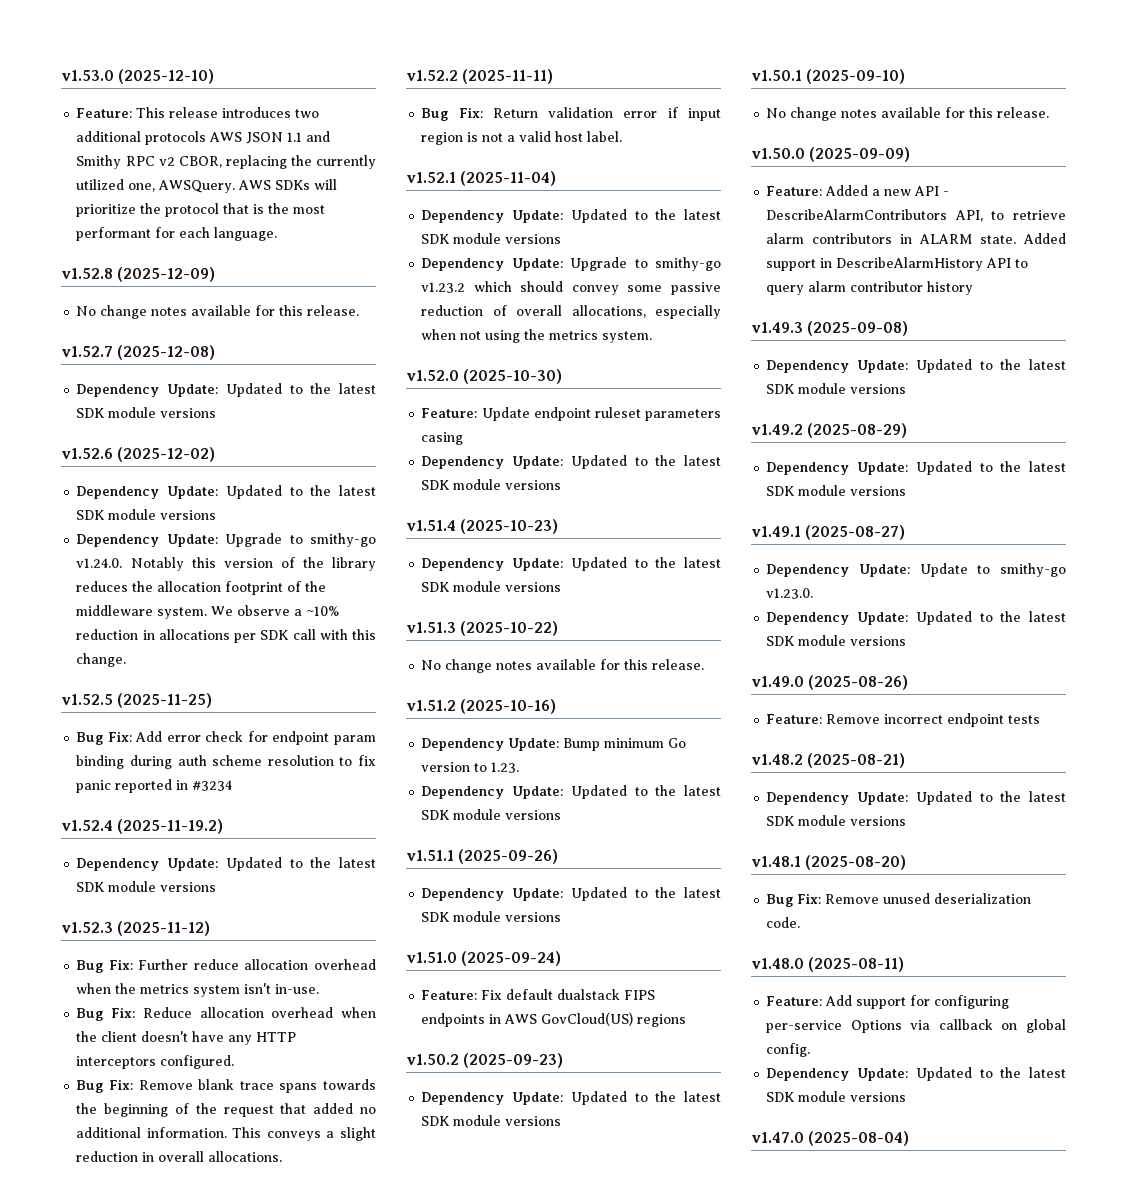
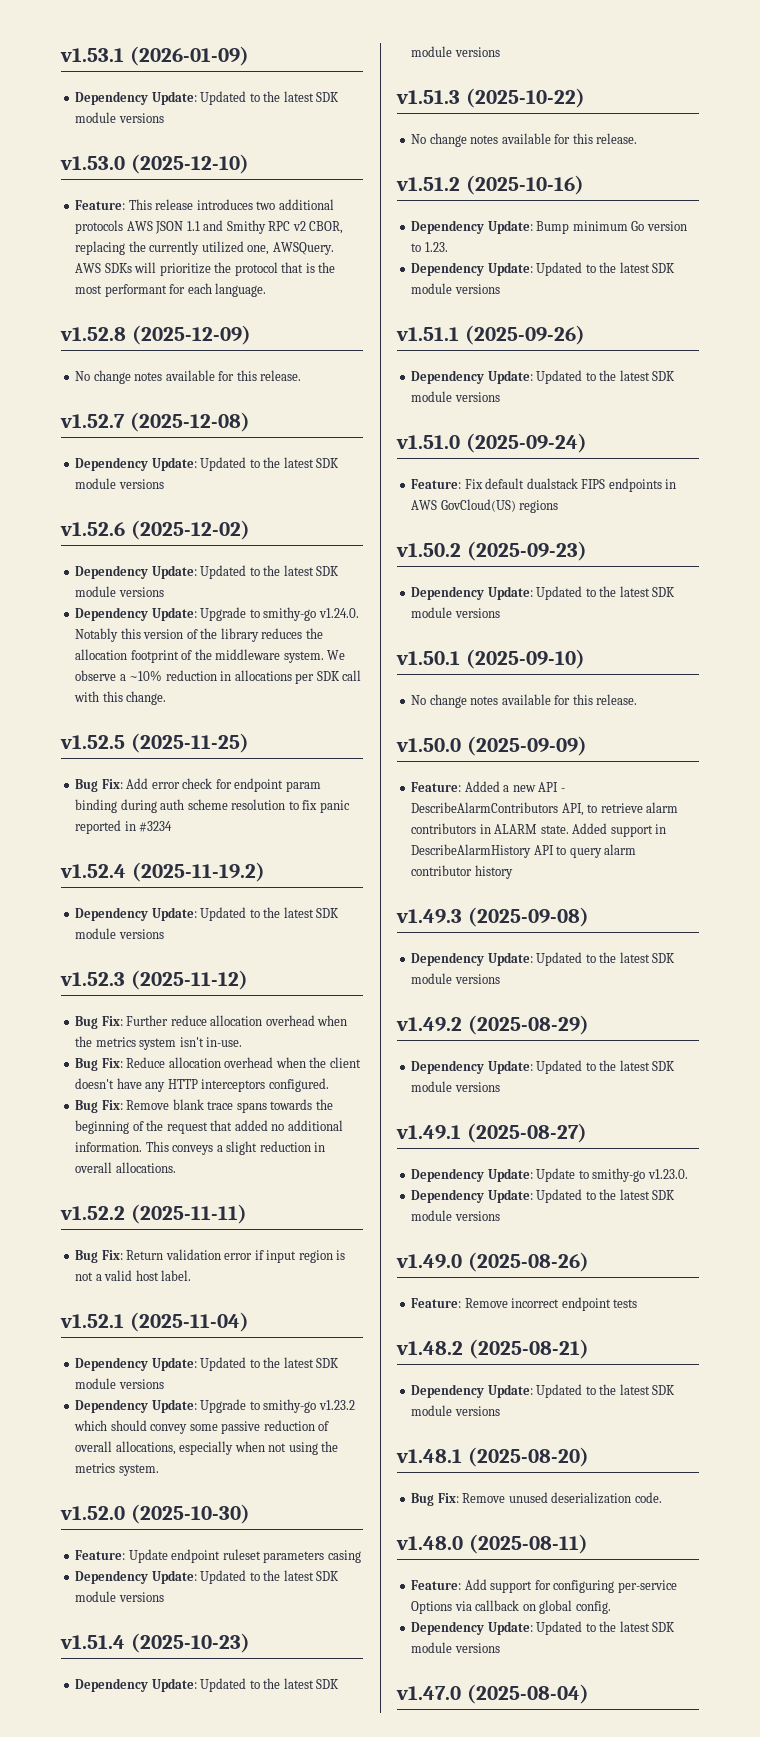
(61, 75) none -> [60,46,249,66] [75,91,340,105] [75,112,164,123] v1.53.1 (2026-01-09) // Dependency Update: Updated to the latest SDK module versions //

